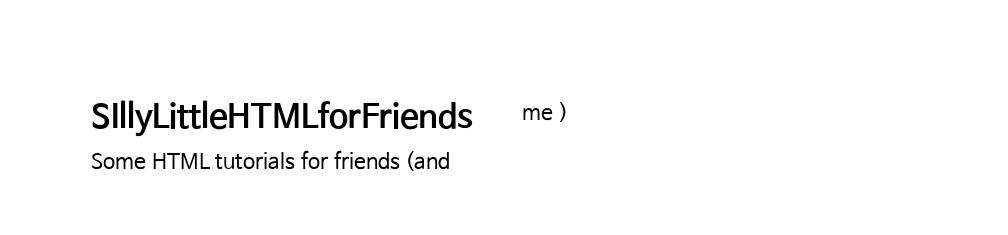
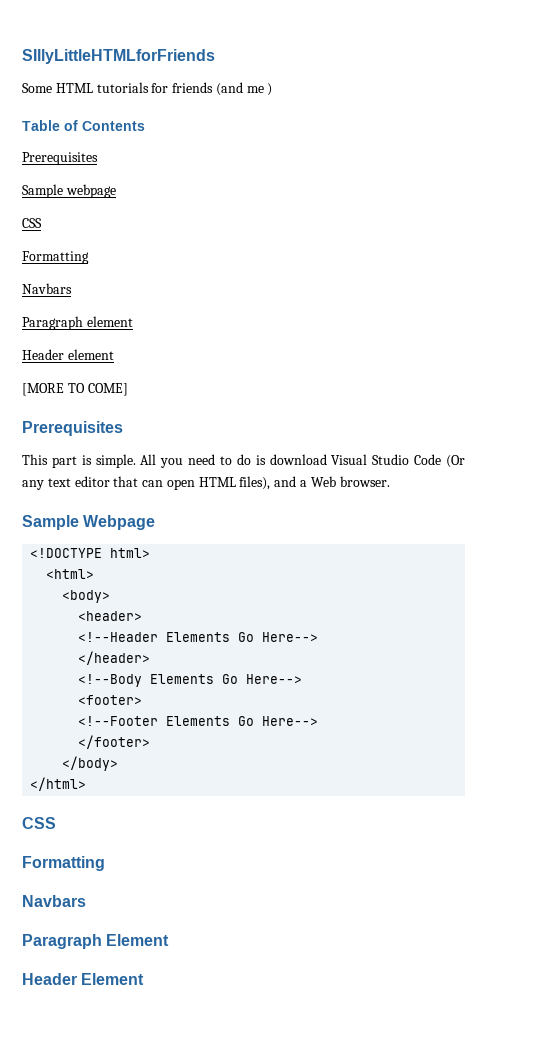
(568, 112) none -> [22,120,145,131] [22,152,98,165] [22,184,116,198] [22,218,42,228] [22,251,89,264] [22,283,72,294] [22,316,133,330] [22,349,114,360] [22,383,128,396] [22,421,123,436] [22,454,465,468] [22,476,390,490] [22,515,156,530] [30,548,151,558] [46,569,95,579] [62,590,111,603] [78,611,143,621] [78,632,319,642] [78,651,151,665] [78,674,303,687] [78,695,143,705] [78,716,319,726] [78,735,151,749] [62,756,119,771] [30,777,87,791] [22,817,56,829] [22,856,105,871] [22,895,86,907] [22,934,170,949] [22,973,145,985] // Table of Contents // Prerequisites // Sample webpage // CSS // Formatting // Navbars // Paragraph element // Header element // [MORE TO COME] // Prerequisites // This part is simple. All you need to do is download Visual Studio Code (Or any text editor that can open HTML files), and a Web browser. // Sample Webpage // <!DOCTYPE html> // <html> // <body> // <header> // <!--Header Elements Go Here--> // </header> // <!--Body Elements Go Here--> // <footer> // <!--Footer Elements Go Here--> // </footer> // </body> // </html> // CSS // Formatting // Navbars // Paragraph Element // Header Element

